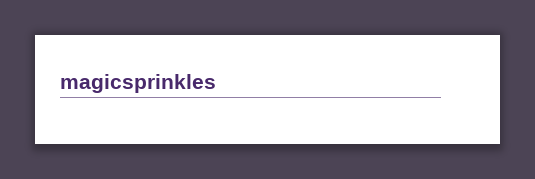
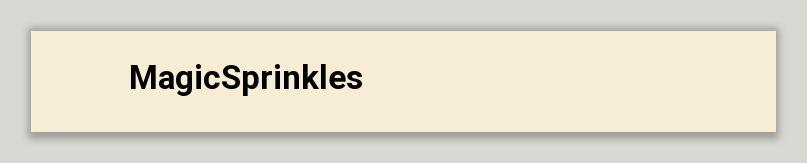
[60,74,216,93] magicsprinkles -> [129,64,363,96] MagicSprinkles

